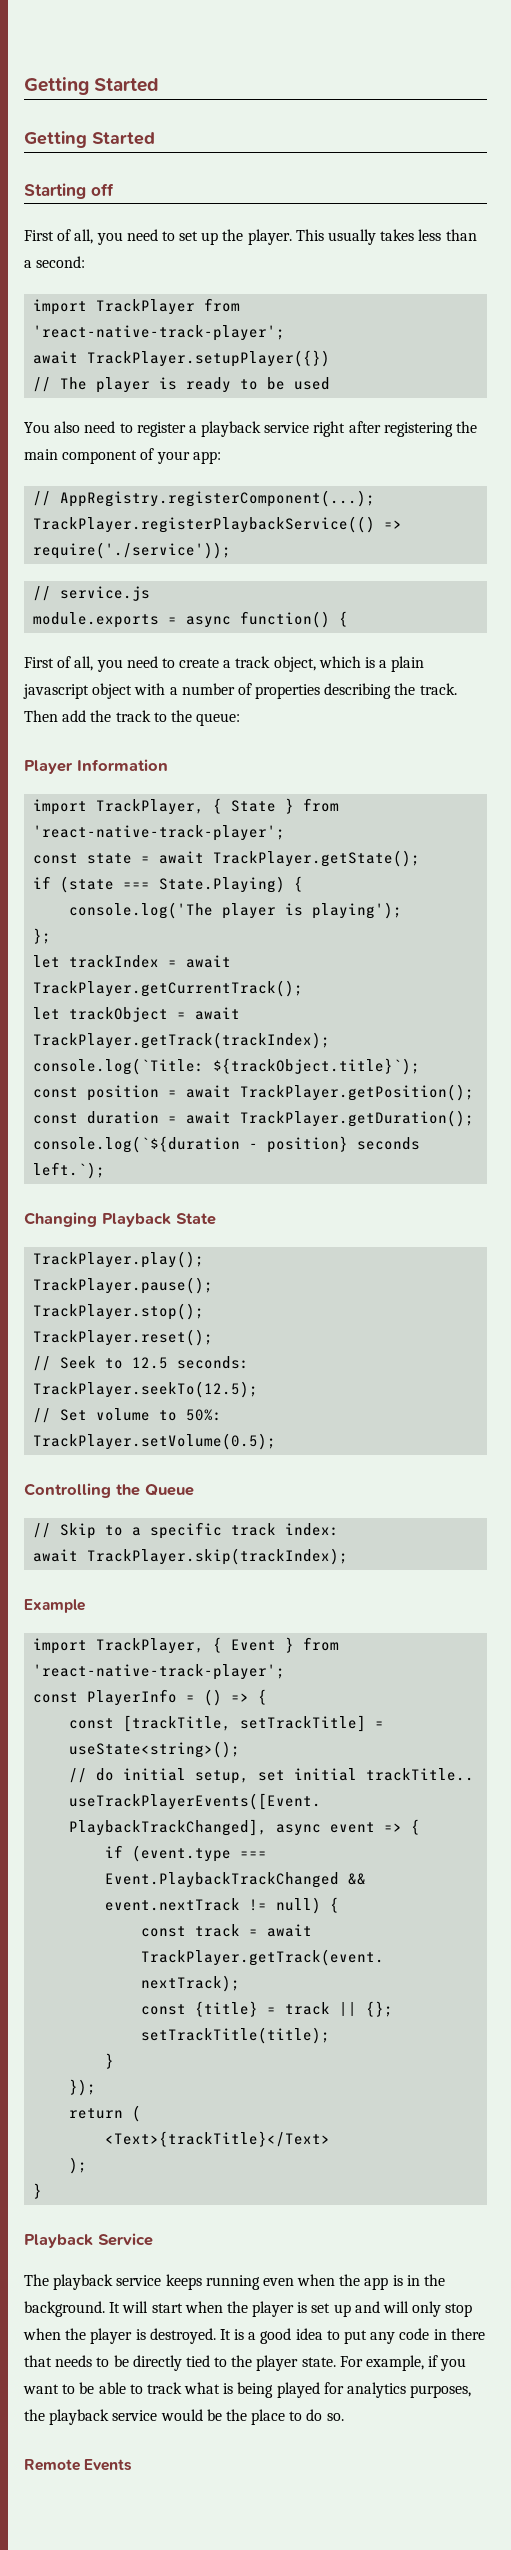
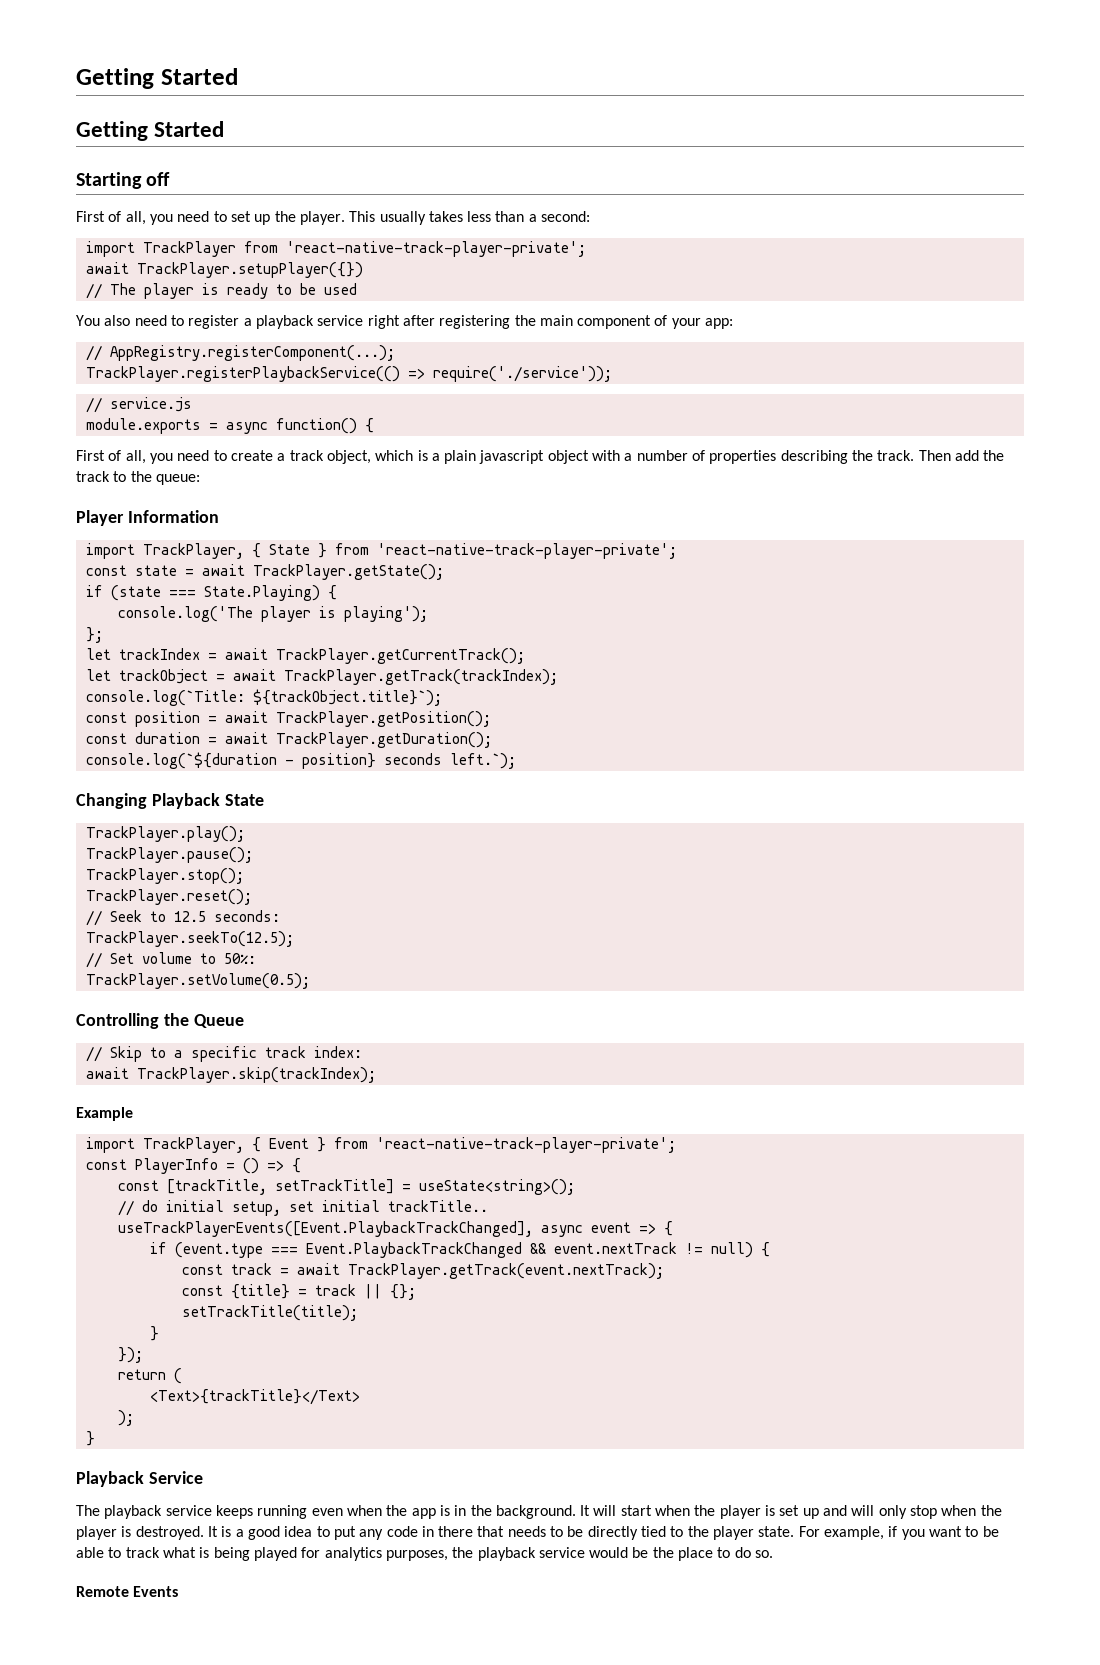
[33,325,286,341] 'react-native-track-player'; -> [285,241,586,257] 'react-native-track-player-private';
[33,825,286,841] 'react-native-track-player'; -> [376,543,677,559] 'react-native-track-player-private';
[33,1664,286,1680] 'react-native-track-player'; -> [375,1137,676,1153] 'react-native-track-player-private';

